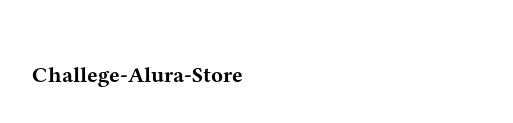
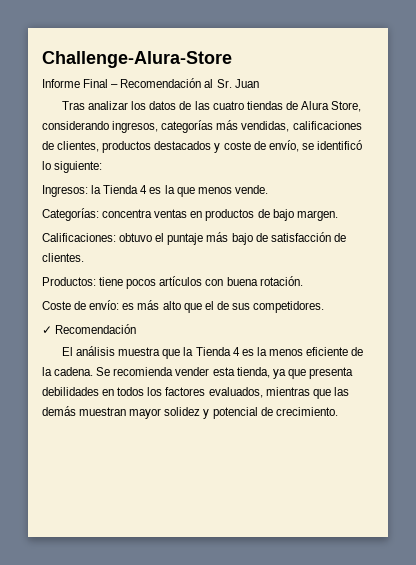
[32,67,243,87] Challege-Alura-Store -> [42,51,232,68] [42,78,259,88] [62,101,362,112] [42,120,362,133] [42,140,362,153] [42,161,103,173] [42,185,268,197] [42,208,338,221] [42,232,346,245] [42,253,84,262] [42,276,303,289] [42,300,325,313] [42,324,137,334] [62,346,364,359] [42,367,353,379] [42,387,349,399] [42,406,338,419] Challenge-Alura-Store // Informe Final – Recomendación al Sr. Juan // Tras analizar los datos de las cuatro tiendas de Alura Store, considerando ingresos, categorías más vendidas, calificaciones de clientes, productos destacados y coste de envío, se identificó lo siguiente: // Ingresos: la Tienda 4 es la que menos vende. // Categorías: concentra ventas en productos de bajo margen. // Calificaciones: obtuvo el puntaje más bajo de satisfacción de clientes. // Productos: tiene pocos artículos con buena rotación. // Coste de envío: es más alto que el de sus competidores. // ✓ Recomendación // El análisis muestra que la Tienda 4 es la menos eficiente de la cadena. Se recomienda vender esta tienda, ya que presenta debilidades en todos los factores evaluados, mientras que las demás muestran mayor solidez y potencial de crecimiento.

